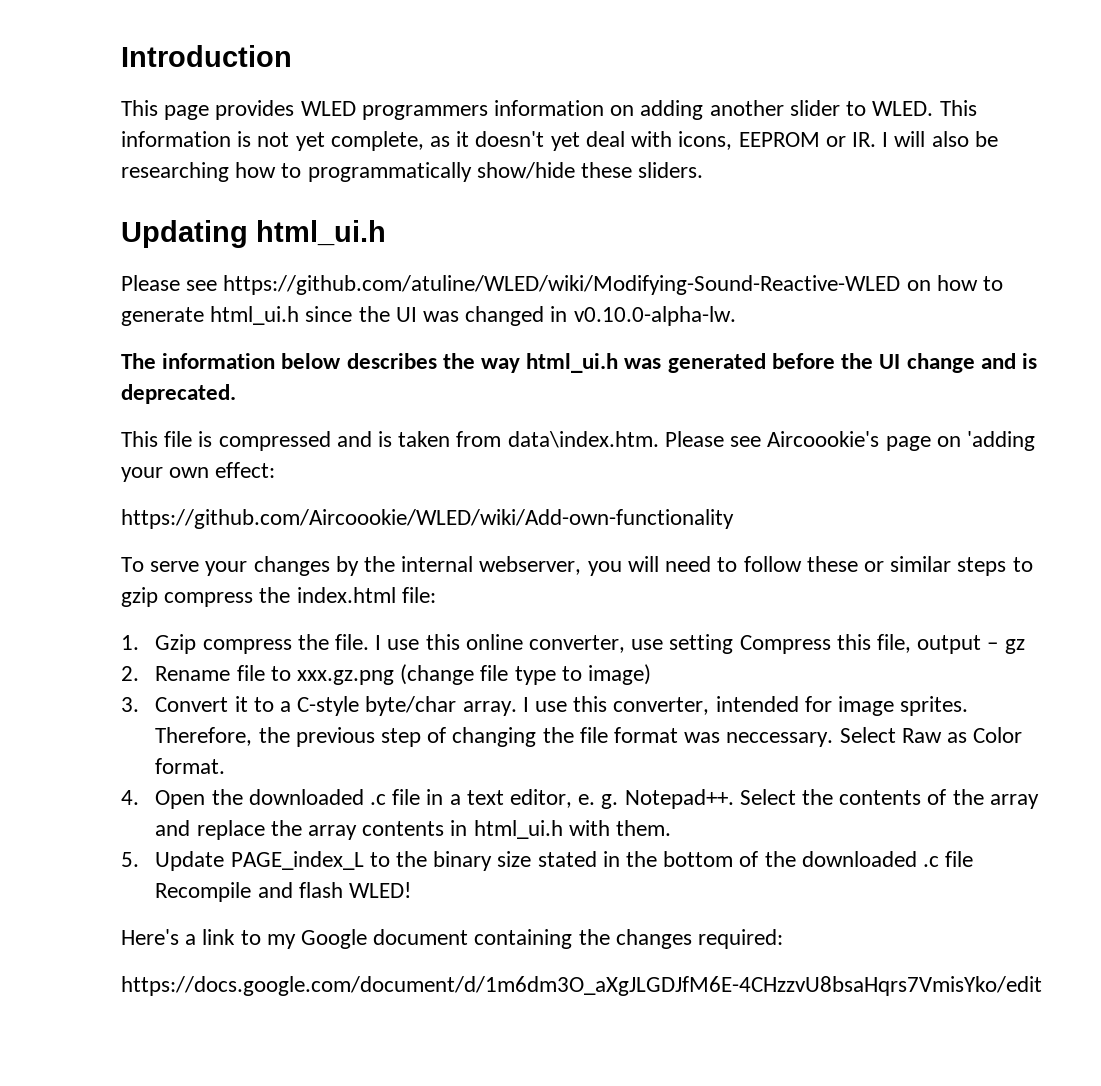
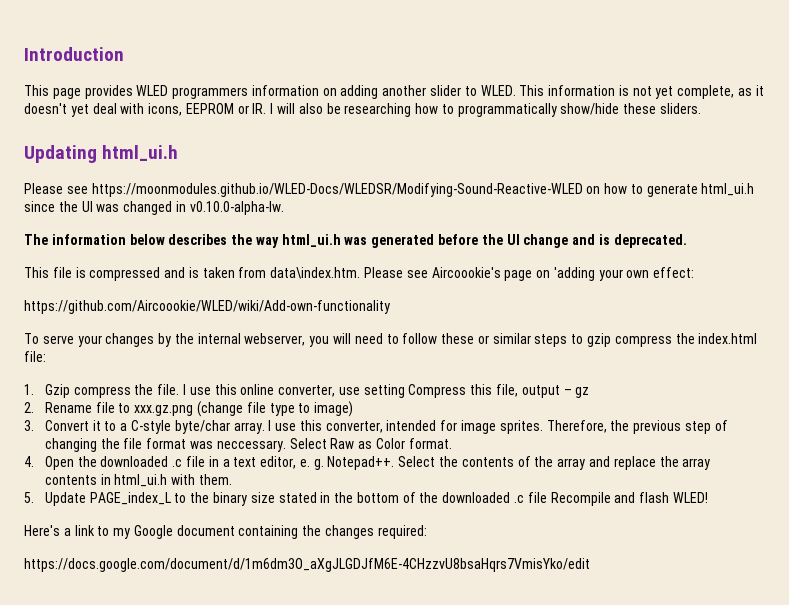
[223,275,901,295] https://github.com/atuline/WLED/wiki/Modifying-Sound-Reactive-WLED -> [91,183,583,197] https://moonmodules.github.io/WLED-Docs/WLEDSR/Modifying-Sound-Reactive-WLED

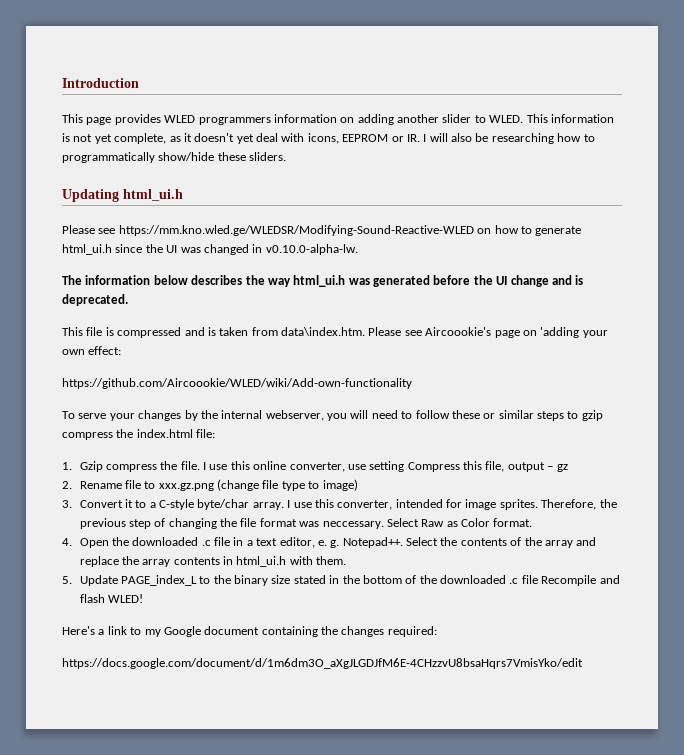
[91,183,583,197] https://moonmodules.github.io/WLED-Docs/WLEDSR/Modifying-Sound-Reactive-WLED -> [118,225,474,236] https://mm.kno.wled.ge/WLEDSR/Modifying-Sound-Reactive-WLED

